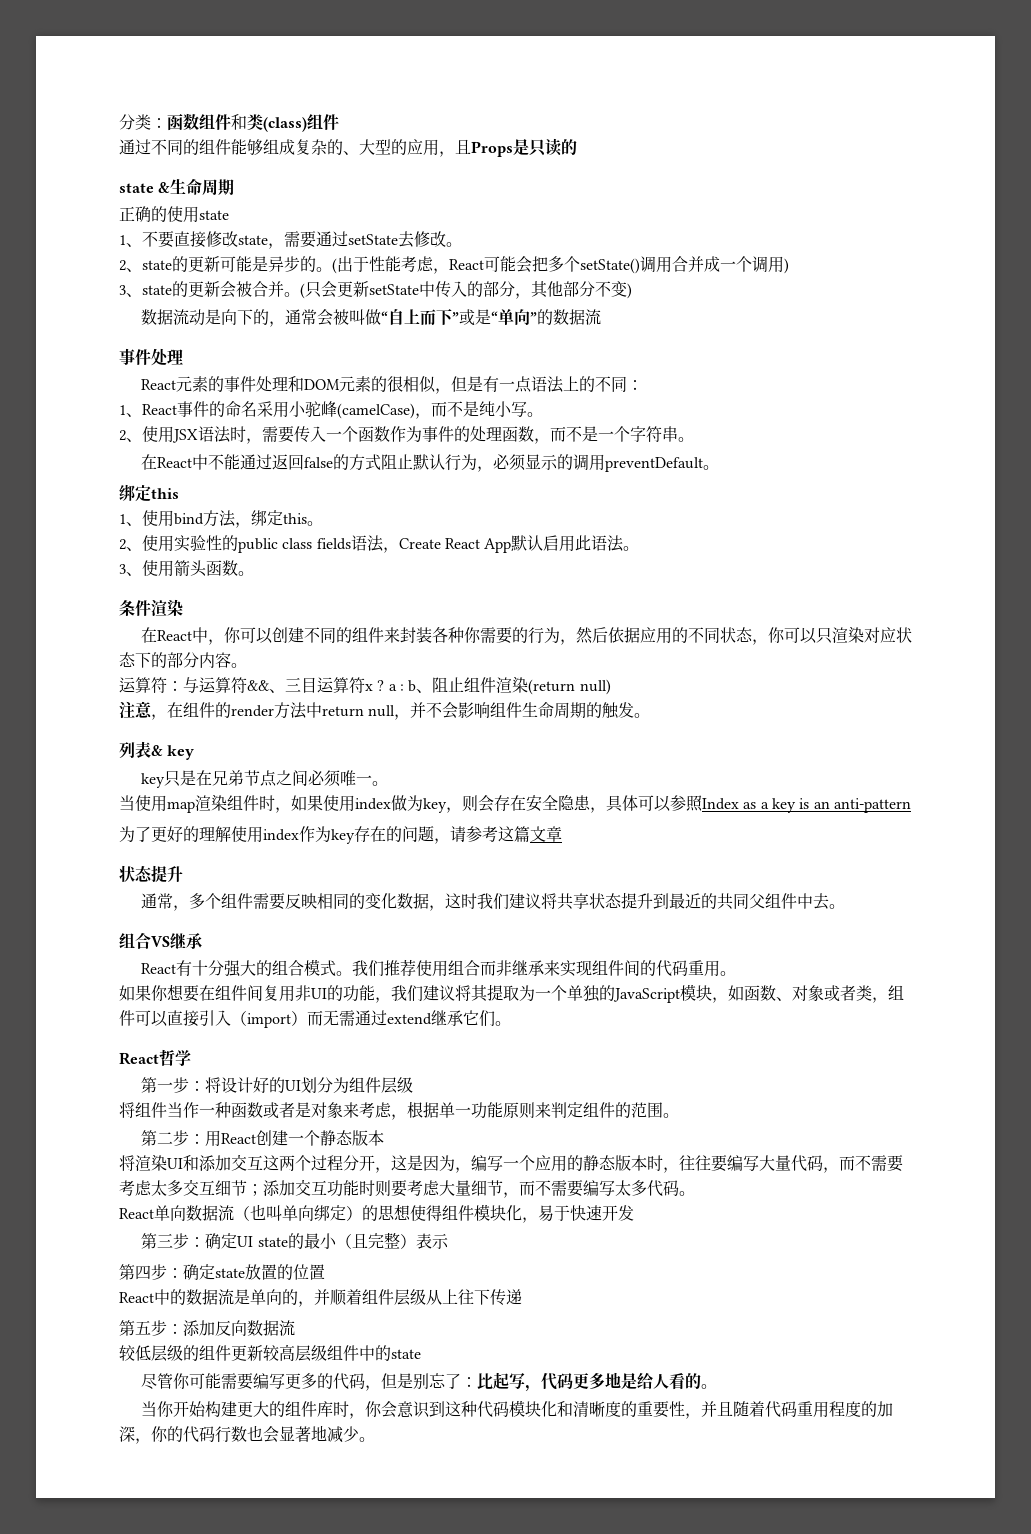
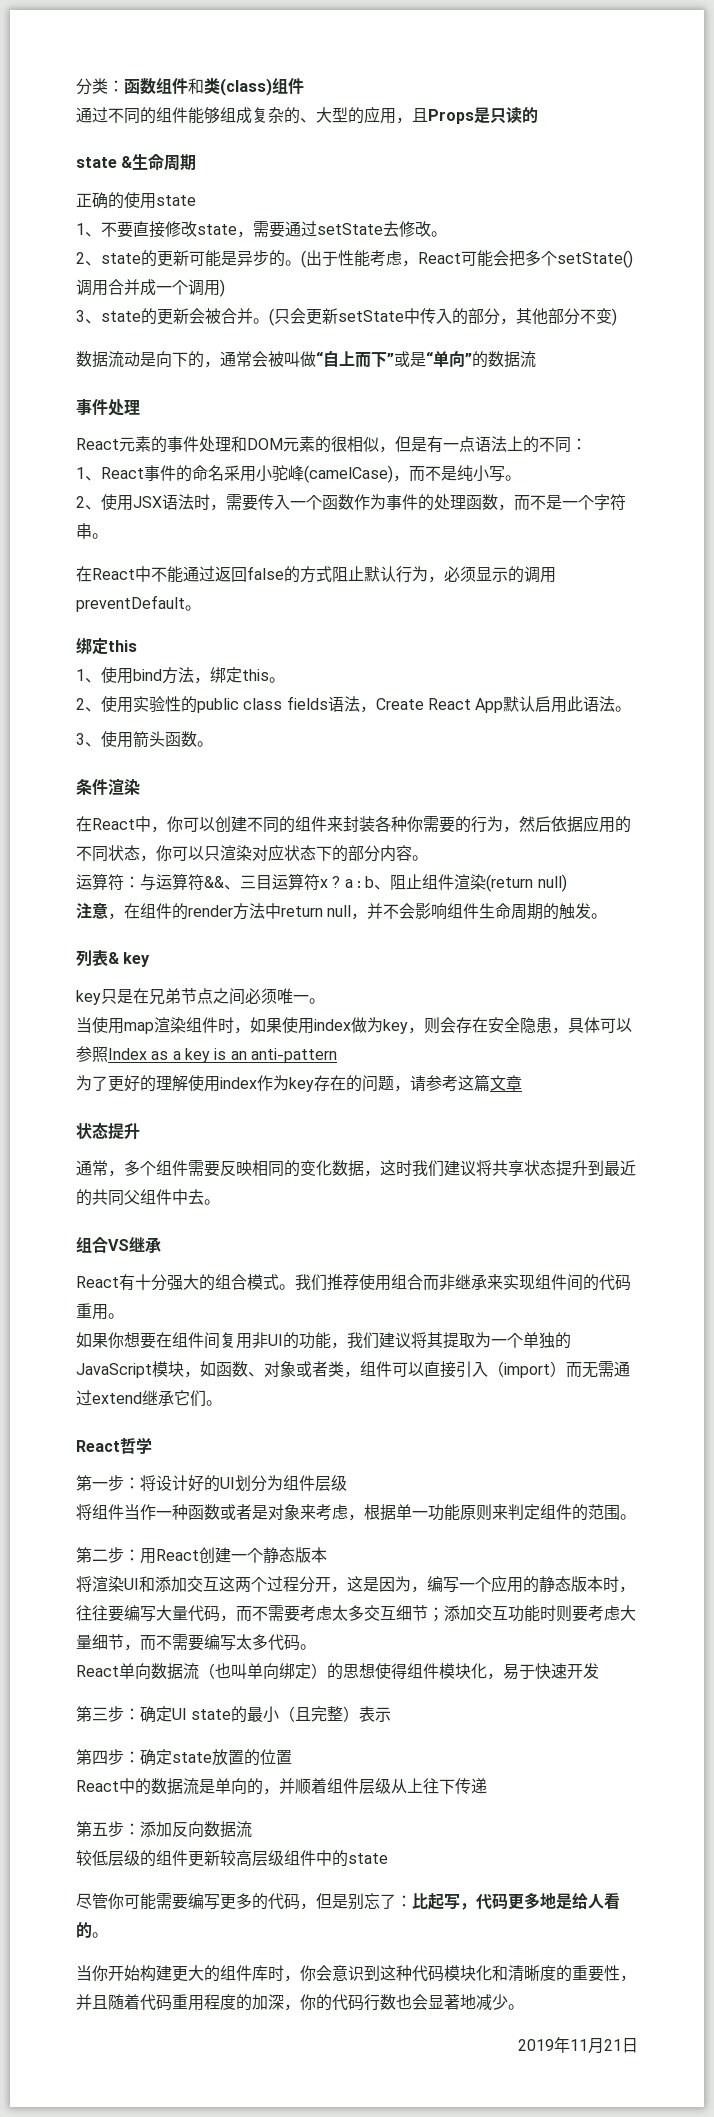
(375, 1439) none -> [518,2037,638,2054] // 2019年11月21日

